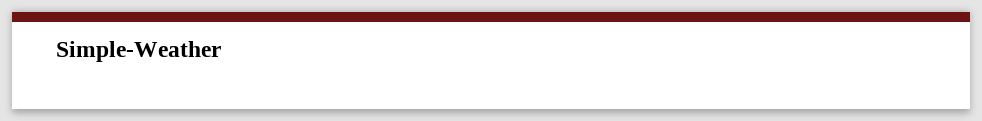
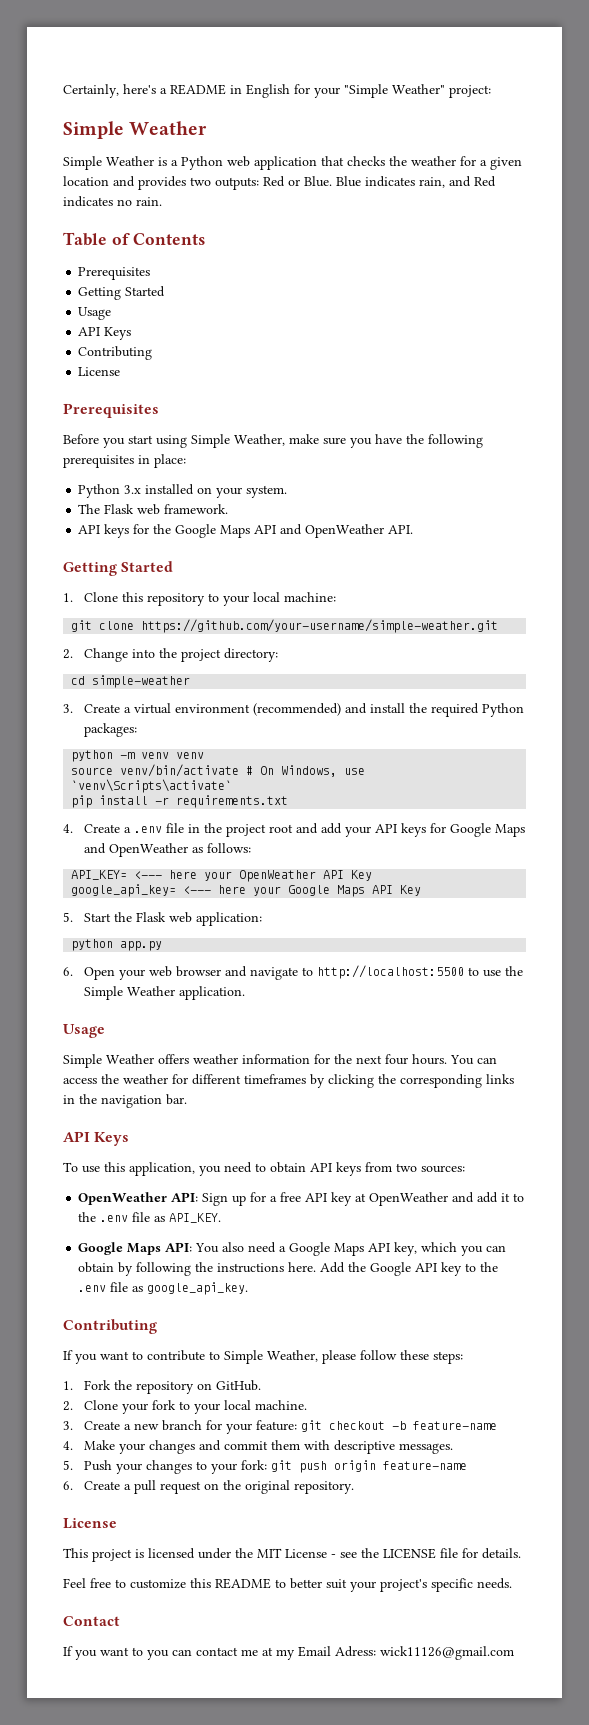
[56,41,221,62] Simple-Weather -> [63,84,491,98] [63,121,208,139] [63,156,522,170] [63,176,496,190] [63,196,162,207] [63,232,206,246] [78,267,151,280] [78,286,166,300] [78,307,112,320] [78,327,132,340] [78,346,153,360] [78,367,121,376] [63,403,159,418] [63,434,483,448] [63,454,186,468] [78,484,288,498] [78,504,229,515] [78,524,414,538] [63,561,174,576] [63,592,336,606] [71,619,499,633] [63,648,278,662] [71,675,191,688] [63,703,524,717] [83,723,137,737] [71,750,205,762] [71,764,366,777] [71,779,233,793] [71,795,289,808] [63,823,525,837] [83,843,251,857] [71,870,373,882] [71,884,422,897] [63,912,262,926] [71,939,163,951] [63,965,523,980] [83,986,245,1000] [63,1024,105,1038] [63,1054,497,1068] [63,1074,514,1088] [63,1094,187,1108] [63,1131,130,1146] [63,1162,465,1176] [78,1192,525,1206] [78,1212,222,1223] [78,1242,507,1256] [78,1262,499,1276] [78,1282,249,1295] [63,1319,157,1334] [63,1350,463,1364] [63,1380,261,1394] [63,1400,307,1414] [63,1420,497,1434] [63,1440,453,1454] [63,1460,467,1474] [63,1480,354,1494] [63,1518,117,1529] [63,1548,521,1562] [63,1578,512,1592] [63,1616,120,1626] [63,1646,514,1660] Certainly, here's a README in English for your "Simple Weather" project: // Simple Weather // Simple Weather is a Python web application that checks the weather for a given location and provides two outputs: Red or Blue. Blue indicates rain, and Red indicates no rain. // Table of Contents // Prerequisites // Getting Started // Usage // API Keys // Contributing // License // Prerequisites // Before you start using Simple Weather, make sure you have the following prerequisites in place: // Python 3.x installed on your system. // The Flask web framework. // API keys for the Google Maps API and OpenWeather API. // Getting Started // 1. Clone this repository to your local machine: // git clone https://github.com/your-username/simple-weather.git // 2. Change into the project directory: // cd simple-weather // 3. Create a virtual environment (recommended) and install the required Python packages: // python -m venv venv // source venv/bin/activate # On Windows, use `venv\Scripts\activate` // pip install -r requirements.txt // 4. Create a .env file in the project root and add your API keys for Google Maps and OpenWeather as follows: // API_KEY= <--- here your OpenWeather API Key // google_api_key= <--- here your Google Maps API Key // 5. Start the Flask web application: // python app.py // 6. Open your web browser and navigate to http://localhost:5500 to use the Simple Weather application. // Usage // Simple Weather offers weather information for the next four hours. You can access the weather for different timeframes by clicking the corresponding links in the navigation bar. // API Keys // To use this application, you need to obtain API keys from two sources: // OpenWeather API: Sign up for a free API key at OpenWeather and add it to the .env file as API_KEY. // Google Maps API: You also need a Google Maps API key, which you can obtain by following the instructions here. Add the Google API key to the .env file as google_api_key. // Contributing // If you want to contribute to Simple Weather, please follow these steps: // 1. Fork the repository on GitHub. // 2. Clone your fork to your local machine. // 3. Create a new branch for your feature: git checkout -b feature-name // 4. Make your changes and commit them with descriptive messages. // 5. Push your changes to your fork: git push origin feature-name // 6. Create a pull request on the original repository. // License // This project is licensed under the MIT License - see the LICENSE file for details. // Feel free to customize this README to better suit your project's specific needs. // Contact // If you want to you can contact me at my Email Adress: wick11126@gmail.com

